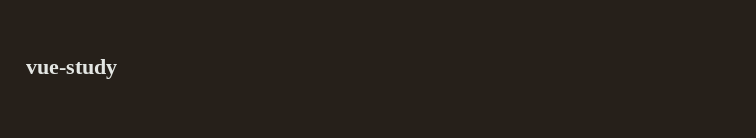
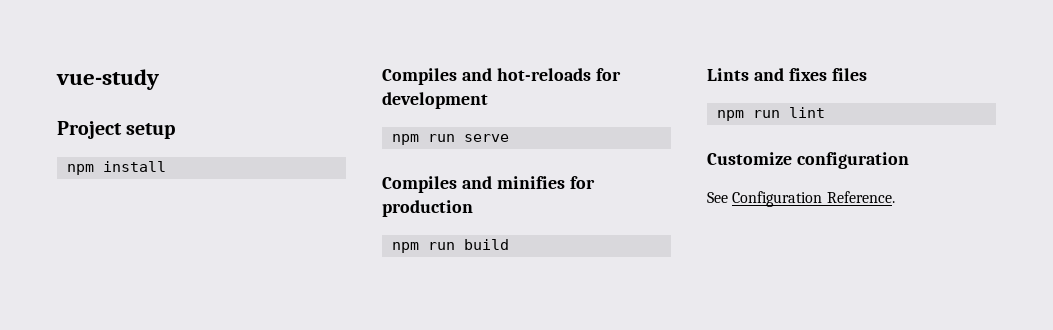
(117, 69) none -> [57,121,176,139] [66,161,166,175] [382,68,621,85] [382,92,488,109] [391,134,509,145] [382,176,595,193] [382,200,473,217] [391,239,509,253] [707,68,867,81] [716,107,825,121] [707,152,909,169] [707,191,895,207] // Project setup // npm install // Compiles and hot-reloads for development // npm run serve // Compiles and minifies for production // npm run build // Lints and fixes files // npm run lint // Customize configuration // See Configuration Reference.

